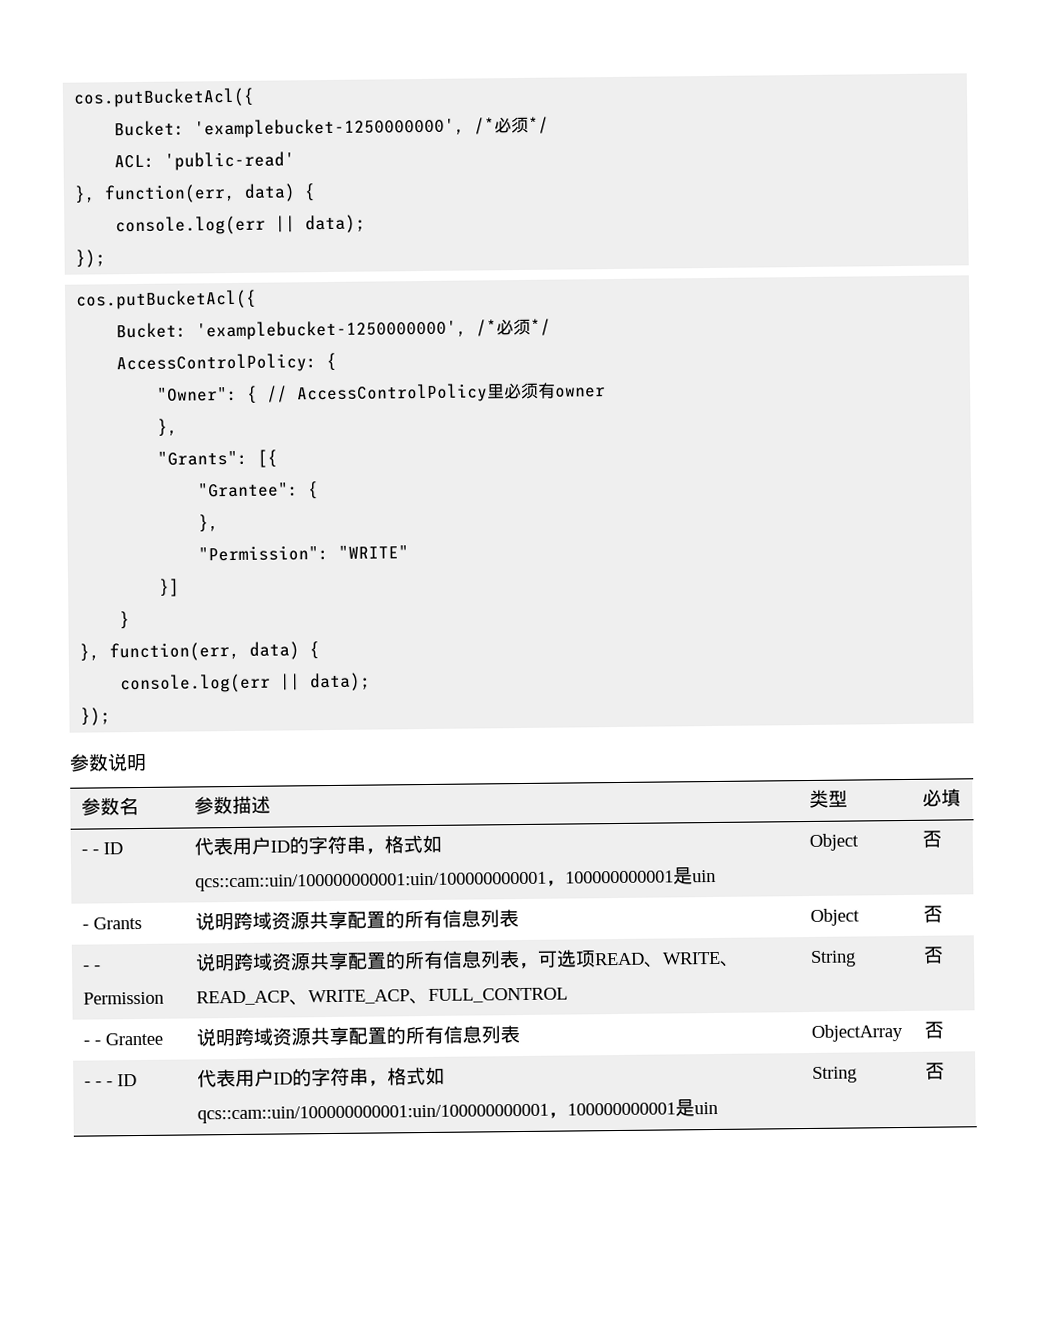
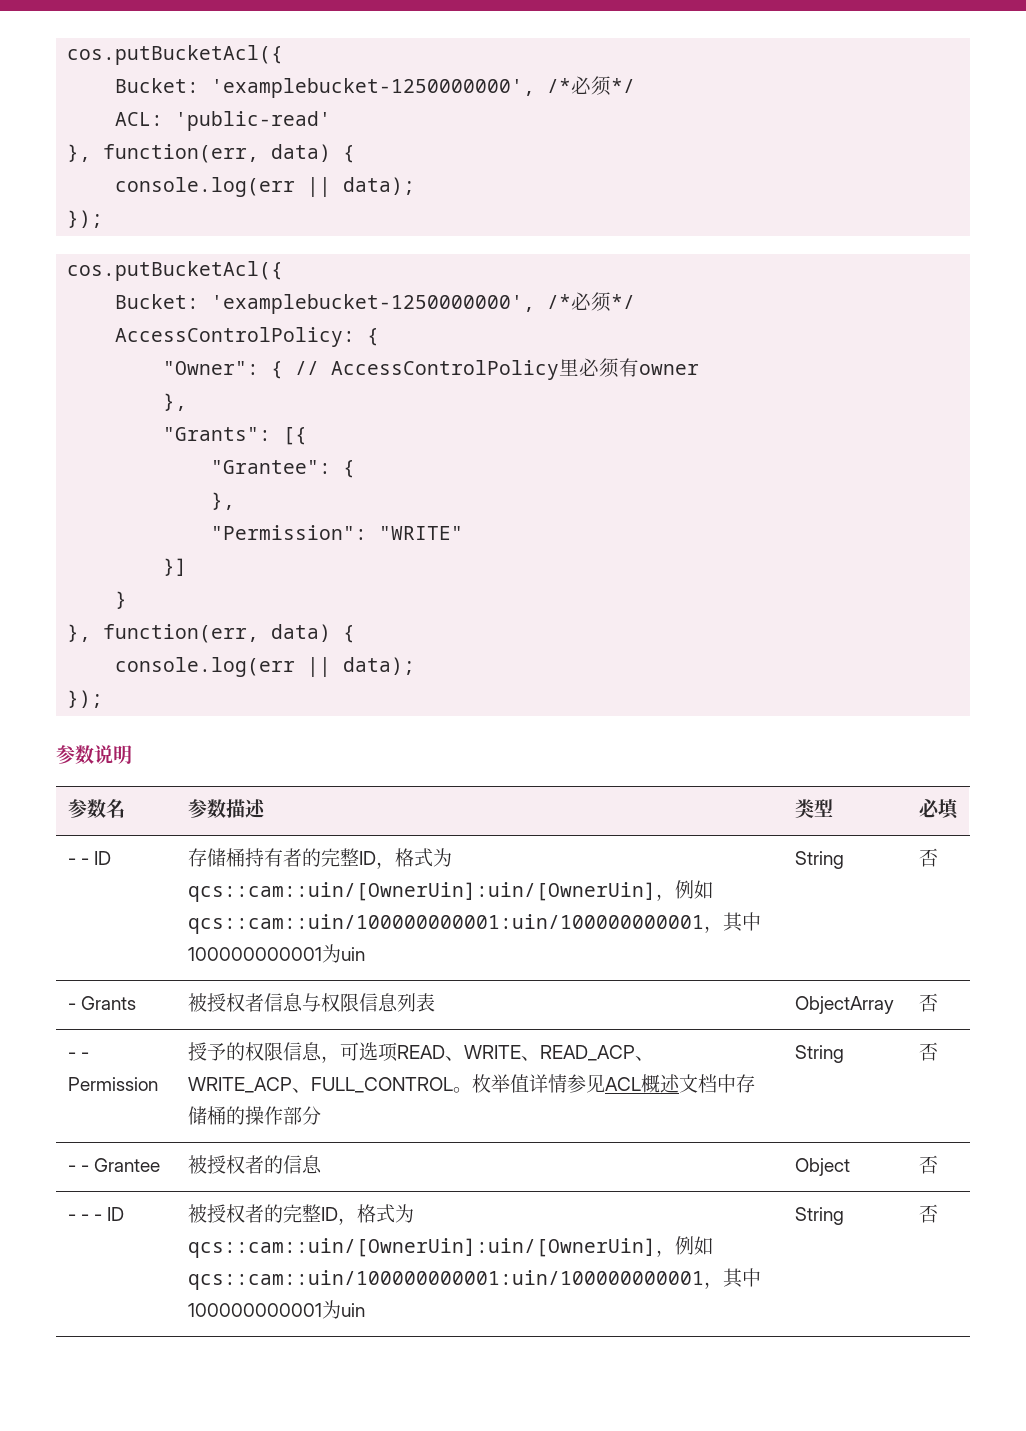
[193,834,442,856] [194,867,716,892] [808,833,859,851] 代表用户ID的字符串，格式如qcs::cam::uin/100000000001:uin/100000000001，100000000001是uin | Object -> [187,848,452,869] [187,880,713,902] [187,912,761,934] [187,944,365,963] [794,851,844,869] 存储桶持有者的完整ID，格式为qcs::cam::uin/[OwnerUin]:uin/[OwnerUin]，例如qcs::cam::uin/100000000001:uin/100000000001，其中100000000001为uin | String
[194,909,519,931] [809,908,860,926] 说明跨域资源共享配置的所有信息列表 | Object -> [187,993,435,1012] [794,996,894,1014] 被授权者信息与权限信息列表 | ObjectArray
[194,950,520,972] 说明跨域资源共享配置的所有信息列表 -> [187,1042,322,1061] 授予的权限信息
(568, 995) none -> [452,1074,755,1093] [187,1106,321,1125] 。枚举值详情参见ACL概述文档中存储桶的操作部分
[195,1025,520,1047] [810,1024,903,1042] 说明跨域资源共享配置的所有信息列表 | ObjectArray -> [187,1155,322,1174] [794,1158,850,1176] 被授权者的信息 | Object
[196,1066,445,1088] [196,1099,695,1124] 代表用户ID的字符串，格式如qcs::cam::uin/100000000001:uin/100000000001，100000000001是 -> [187,1204,414,1225] [187,1236,713,1258] [187,1268,761,1290] [187,1300,341,1319] 被授权者的完整ID，格式为qcs::cam::uin/[OwnerUin]:uin/[OwnerUin]，例如qcs::cam::uin/100000000001:uin/100000000001，其中100000000001为

